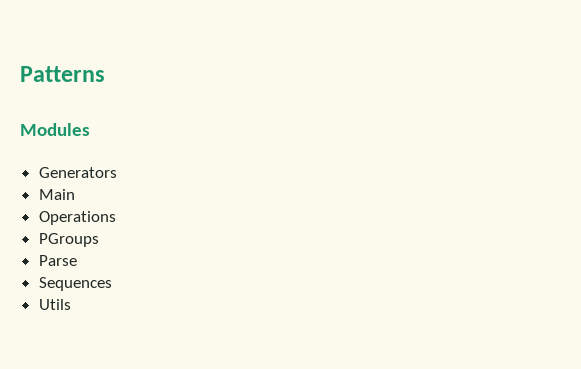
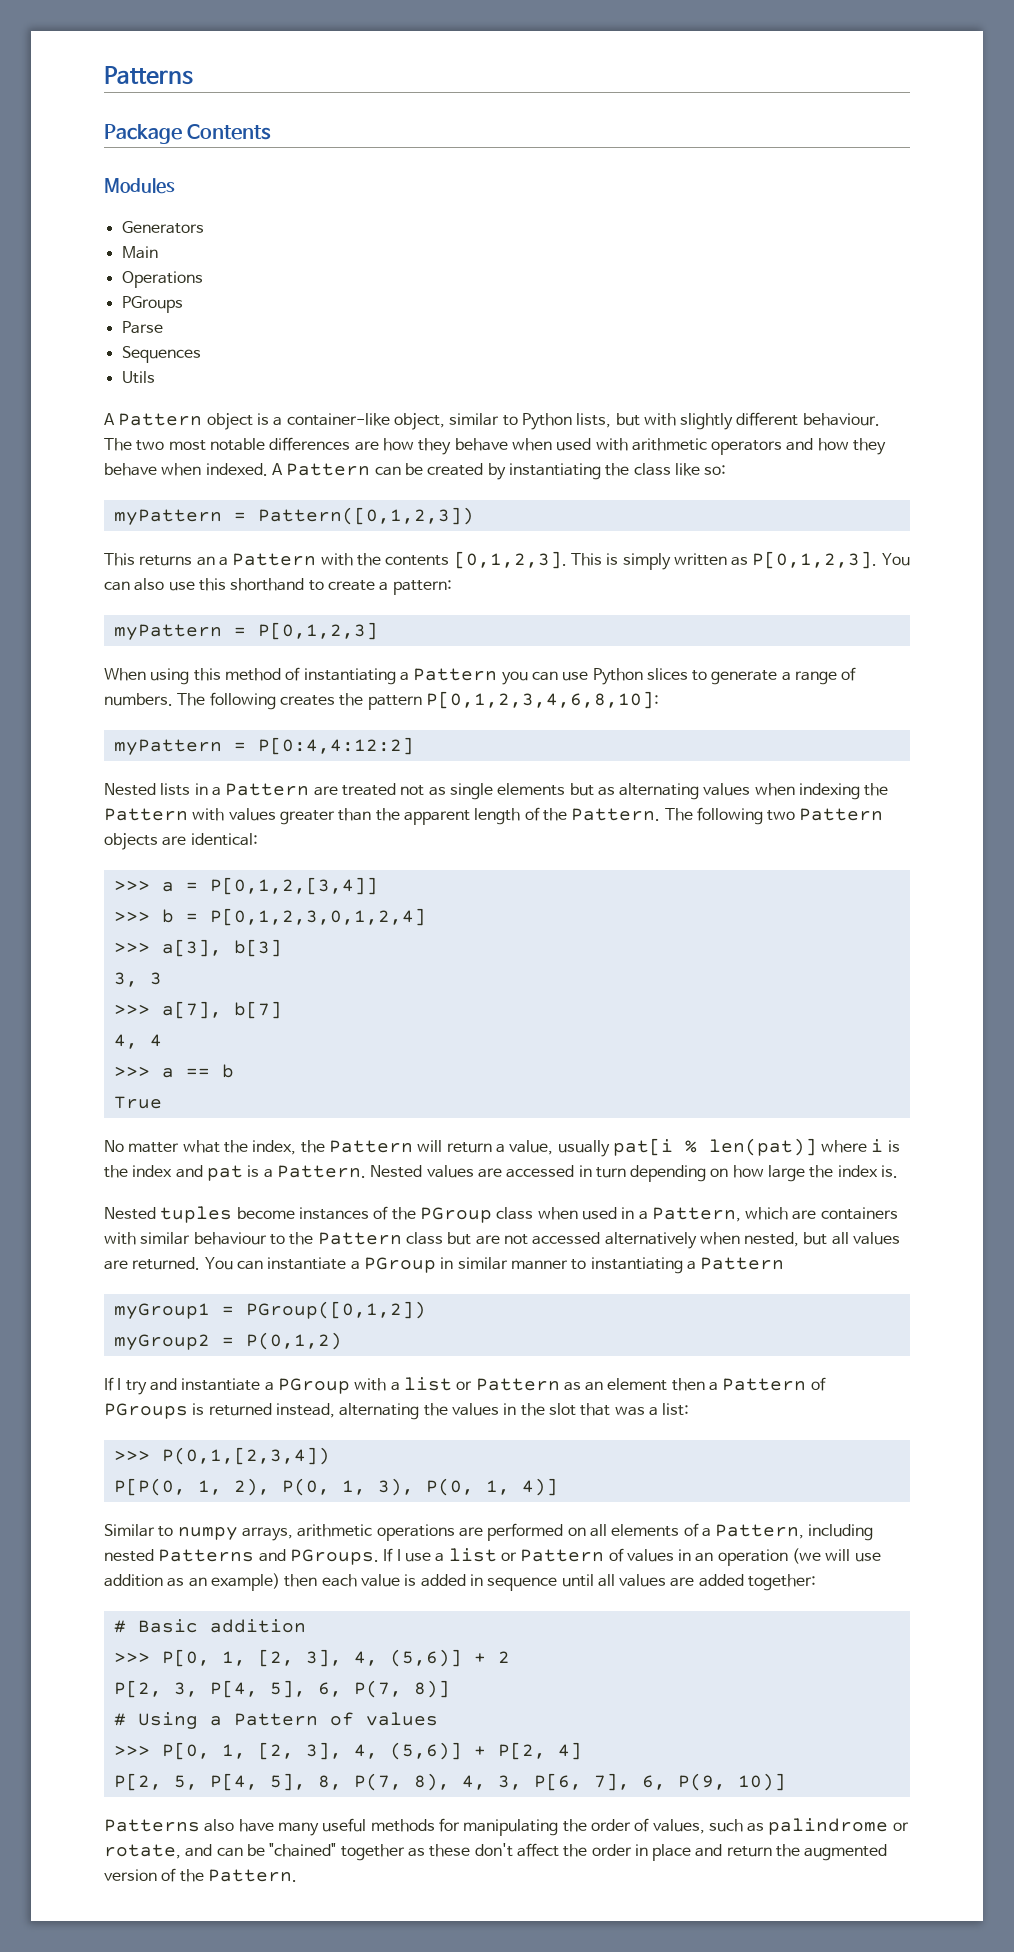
[20,66,105,82] Patterns -> [104,66,193,85] [104,124,272,144] Patterns // Package Contents
(71, 304) none -> [104,412,880,430] [104,437,887,455] [104,463,727,480] [113,507,474,525] [104,551,910,570] [104,578,452,595] [113,622,378,640] [104,667,857,685] [104,691,659,710] [113,737,414,755] [104,783,889,800] [104,807,884,825] [104,833,258,850] [113,877,378,895] [113,908,426,926] [113,939,282,957] [113,972,162,987] [113,1001,282,1019] [113,1034,162,1049] [113,1064,234,1078] [113,1096,162,1109] [104,1138,900,1157] [104,1165,899,1182] [104,1206,898,1223] [104,1232,901,1249] [104,1257,785,1274] [113,1301,426,1319] [113,1332,342,1350] [104,1377,826,1395] [104,1403,690,1420] [113,1447,330,1465] [113,1478,558,1496] [104,1523,874,1541] [104,1548,881,1566] [104,1573,817,1591] [113,1619,306,1633] [113,1649,510,1667] [113,1680,450,1698] [113,1712,438,1729] [113,1742,582,1760] [113,1773,786,1791] [104,1818,909,1836] [104,1843,888,1861] [104,1868,297,1882] // A Pattern object is a container-like object, similar to Python lists, but with slightly different behaviour. The two most notable differences are how they behave when used with arithmetic operators and how they behave when indexed. A Pattern can be created by instantiating the class like so: // myPattern = Pattern([0,1,2,3]) // This returns an a Pattern with the contents [0,1,2,3]. This is simply written as P[0,1,2,3]. You can also use this shorthand to create a pattern: // myPattern = P[0,1,2,3] // When using this method of instantiating a Pattern you can use Python slices to generate a range of numbers. The following creates the pattern P[0,1,2,3,4,6,8,10]: // myPattern = P[0:4,4:12:2] // Nested lists in a Pattern are treated not as single elements but as alternating values when indexing the Pattern with values greater than the apparent length of the Pattern. The following two Pattern objects are identical: // >>> a = P[0,1,2,[3,4]] // >>> b = P[0,1,2,3,0,1,2,4] // >>> a[3], b[3] // 3, 3 // >>> a[7], b[7] // 4, 4 // >>> a == b // True // No matter what the index, the Pattern will return a value, usually pat[i % len(pat)] where i is the index and pat is a Pattern. Nested values are accessed in turn depending on how large the index is. // Nested tuples become instances of the PGroup class when used in a Pattern, which are containers with similar behaviour to the Pattern class but are not accessed alternatively when nested, but all values are returned. You can instantiate a PGroup in similar manner to instantiating a Pattern // myGroup1 = PGroup([0,1,2]) // myGroup2 = P(0,1,2) // If I try and instantiate a PGroup with a list or Pattern as an element then a Pattern of PGroups is returned instead, alternating the values in the slot that was a list: // >>> P(0,1,[2,3,4]) // P[P(0, 1, 2), P(0, 1, 3), P(0, 1, 4)] // Similar to numpy arrays, arithmetic operations are performed on all elements of a Pattern, including nested Patterns and PGroups. If I use a list or Pattern of values in an operation (we will use addition as an example) then each value is added in sequence until all values are added together: // # Basic addition // >>> P[0, 1, [2, 3], 4, (5,6)] + 2 // P[2, 3, P[4, 5], 6, P(7, 8)] // # Using a Pattern of values // >>> P[0, 1, [2, 3], 4, (5,6)] + P[2, 4] // P[2, 5, P[4, 5], 8, P(7, 8), 4, 3, P[6, 7], 6, P(9, 10)] // Patterns also have many useful methods for manipulating the order of values, such as palindrome or rotate, and can be "chained" together as these don't affect the order in place and return the augmented version of the Pattern.

